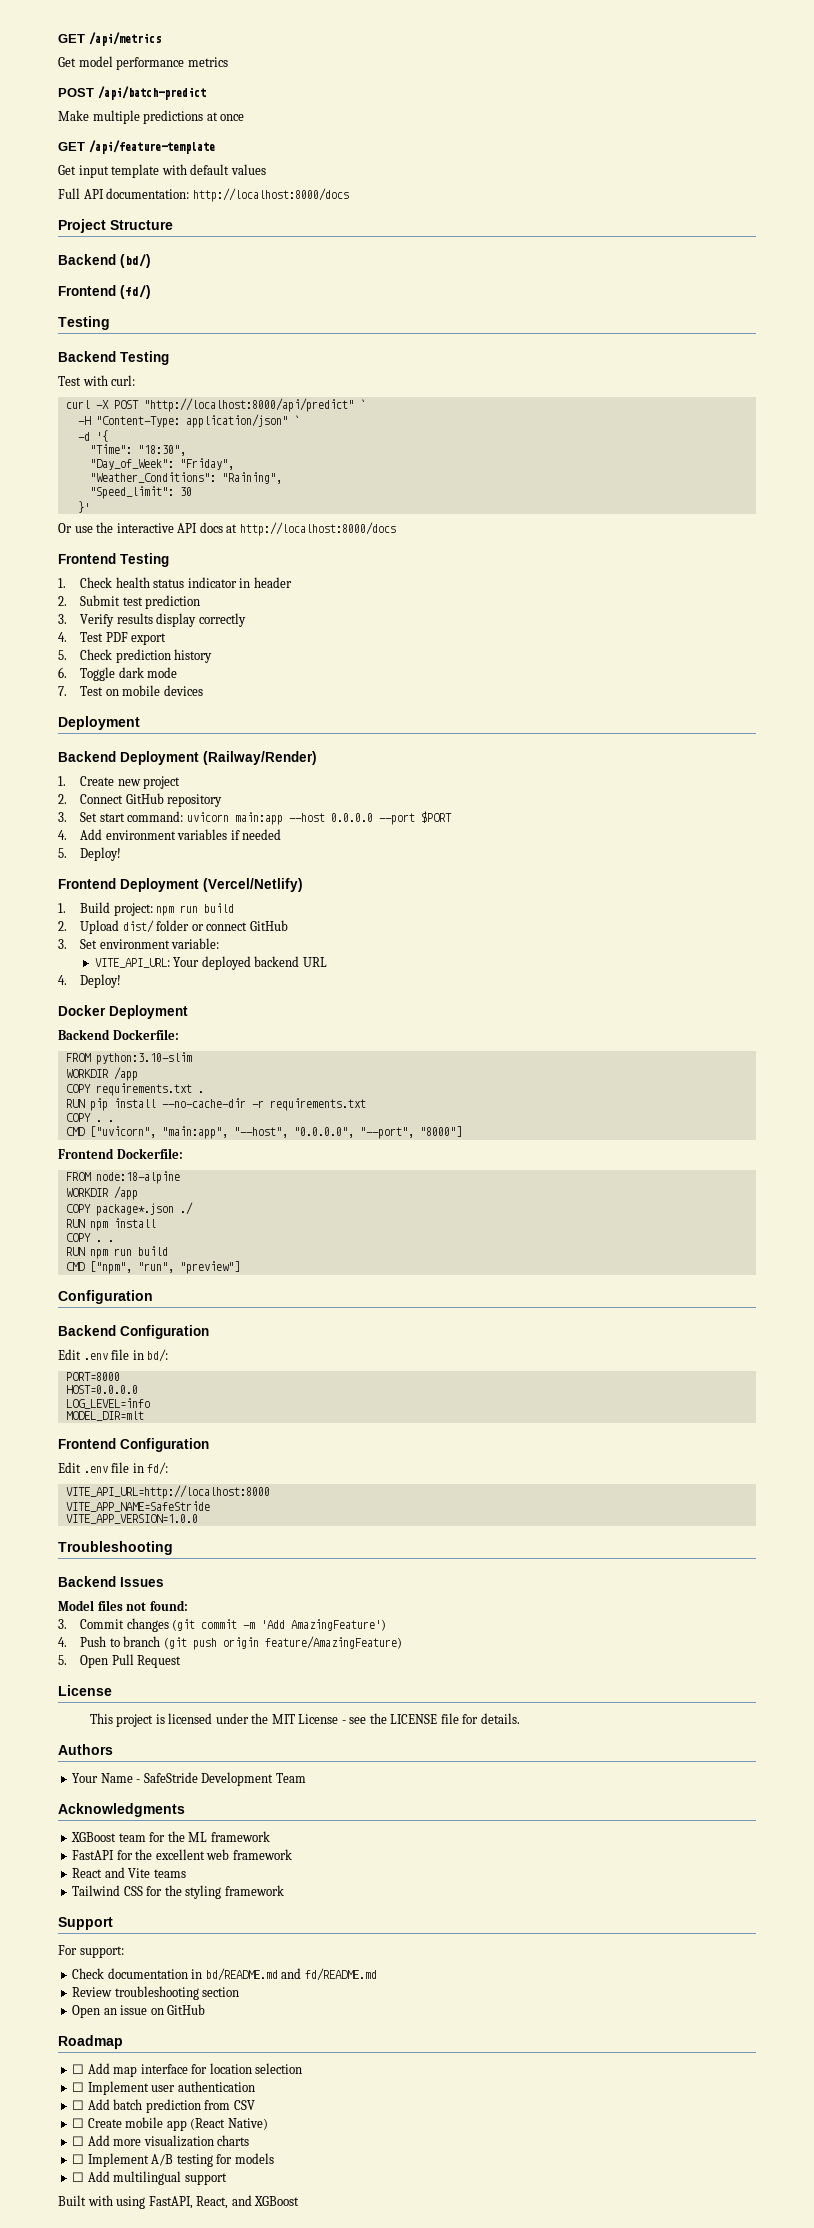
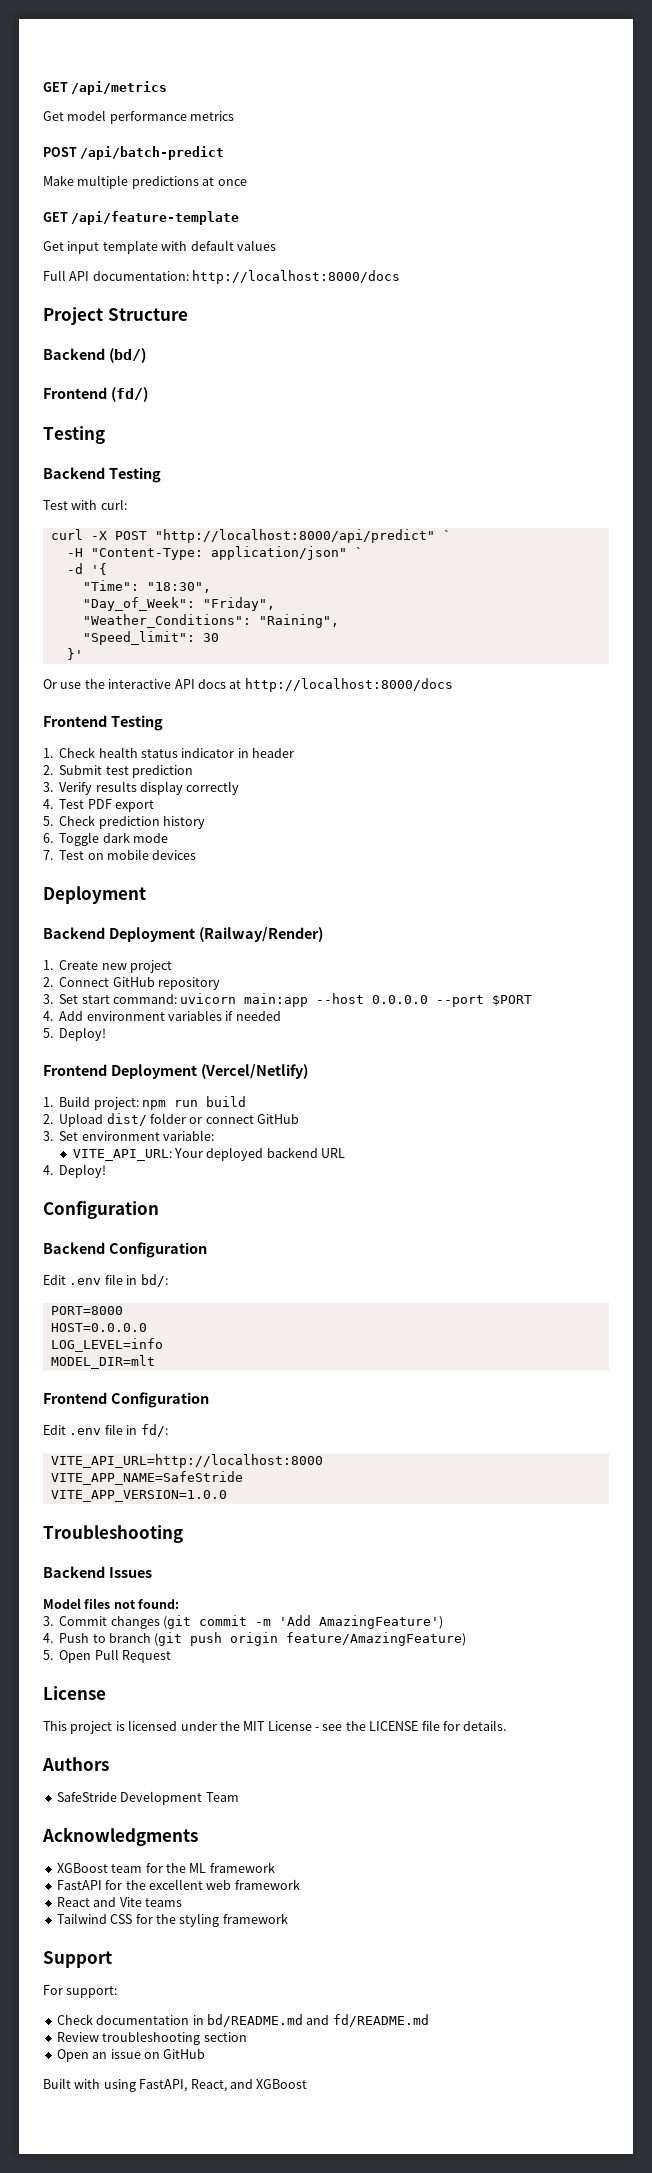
[58,1005,188,1019] [58,1029,179,1040] [65,1052,192,1065] [65,1067,138,1081] [65,1083,204,1096] [65,1098,366,1111] [65,1113,114,1122] [65,1126,462,1139] [58,1148,183,1159] [65,1171,180,1184] [65,1186,138,1200] [65,1202,193,1216] [65,1218,156,1231] [65,1233,114,1242] [65,1246,168,1259] [65,1261,240,1274] // Docker Deployment // Backend Dockerfile: // FROM python:3.10-slim // WORKDIR /app // COPY requirements.txt . // RUN pip install --no-cache-dir -r requirements.txt // COPY . . // CMD ["uvicorn", "main:app", "--host", "0.0.0.0", "--port", "8000"] // Frontend Dockerfile: // FROM node:18-alpine // WORKDIR /app // COPY package*.json ./ // RUN npm install // COPY . . // RUN npm run build // CMD ["npm", "run", "preview"] -> (107, 1171) none
[72,1773,141,1783] Your Name - -> (109, 1764) none
[58,2035,123,2049] [72,2063,303,2077] [72,2081,255,2095] [72,2099,255,2113] [72,2117,268,2131] [72,2135,250,2147] [72,2153,274,2167] [72,2171,227,2185] // Roadmap // ☐ Add map interface for location selection // ☐ Implement user authentication // ☐ Add batch prediction from CSV // ☐ Create mobile app (React Native) // ☐ Add more visualization charts // ☐ Implement A/B testing for models // ☐ Add multilingual support -> (206, 2054) none

